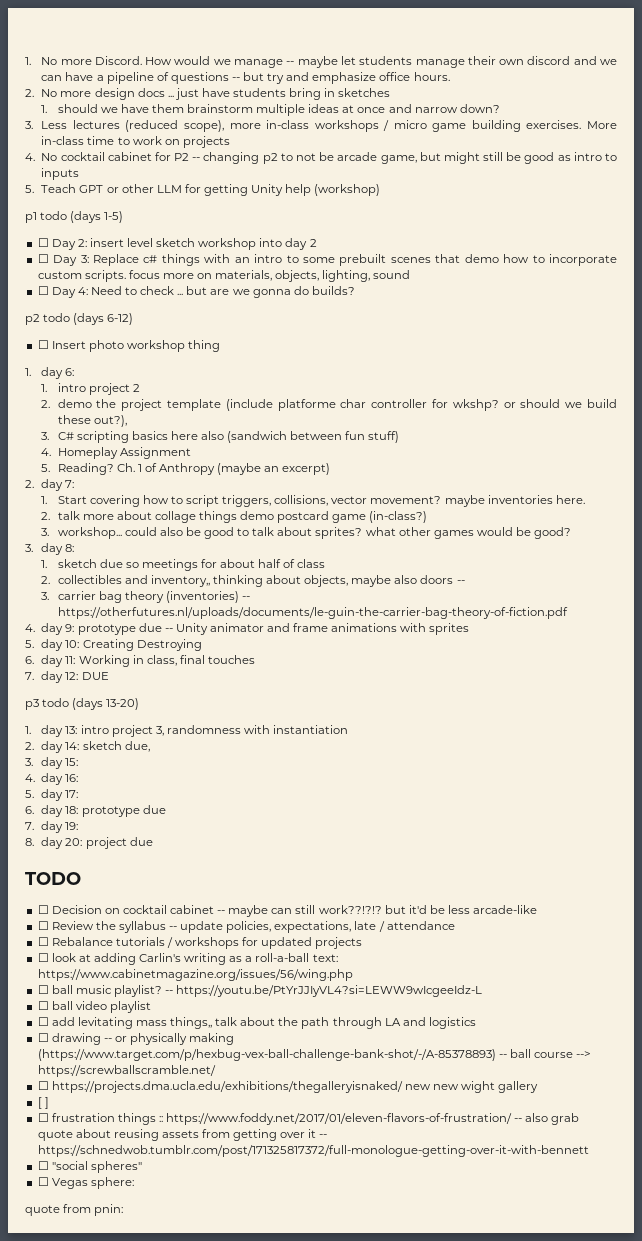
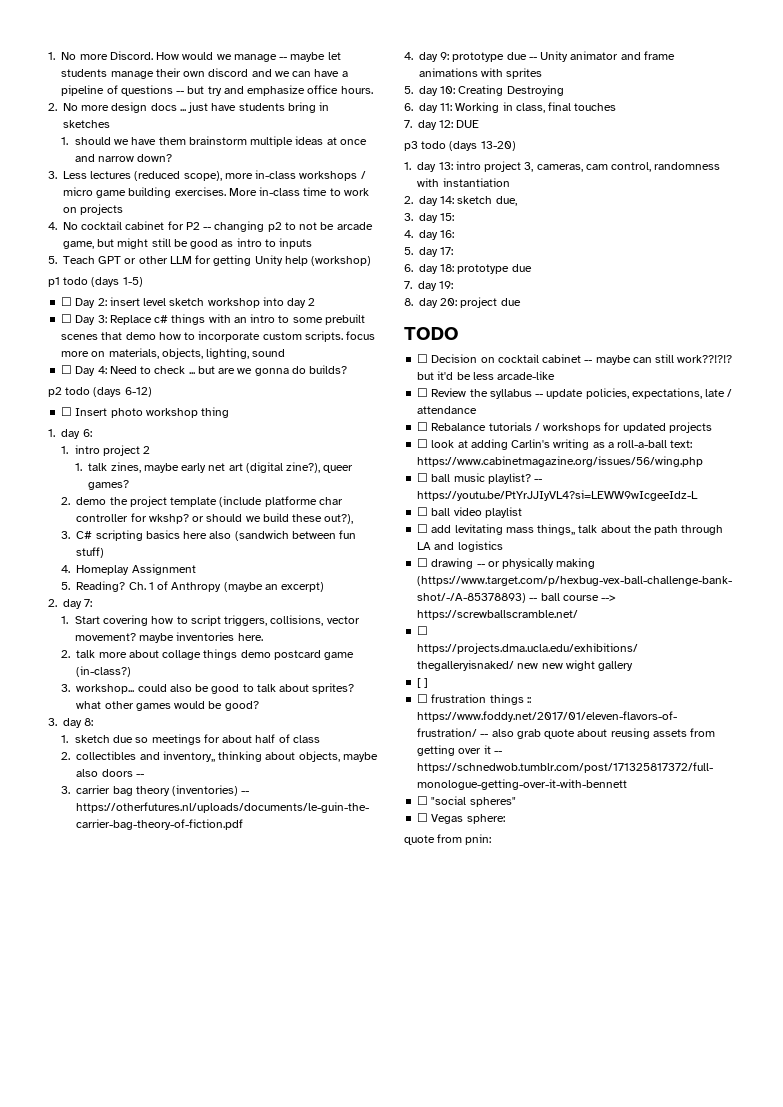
(140, 388) none -> [74,462,354,473] [88,480,130,490] // 1. talk zines, maybe early net art (digital zine?), queer games?
(164, 731) none -> [536,162,652,172] cameras, cam control,

